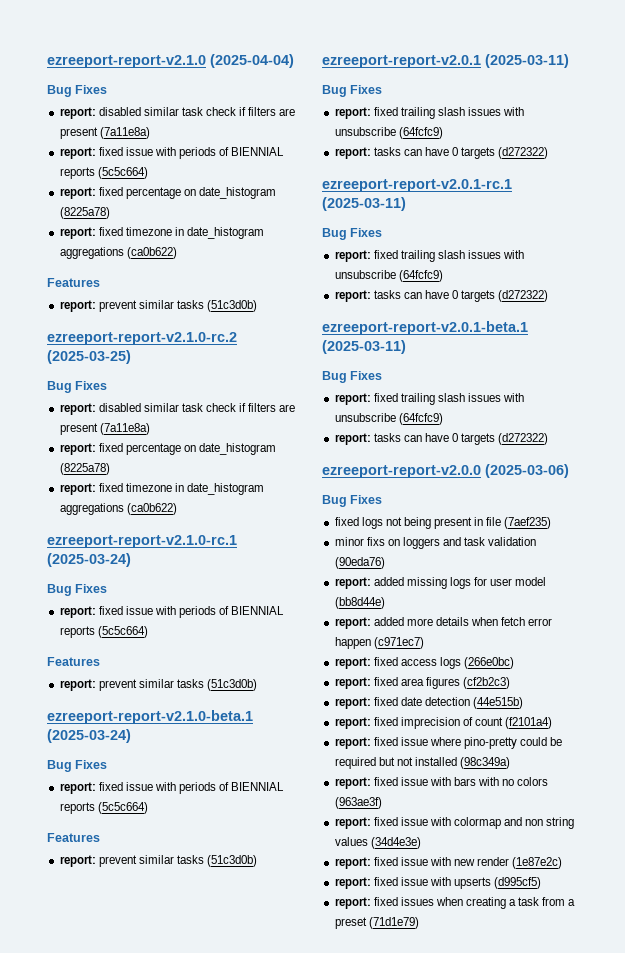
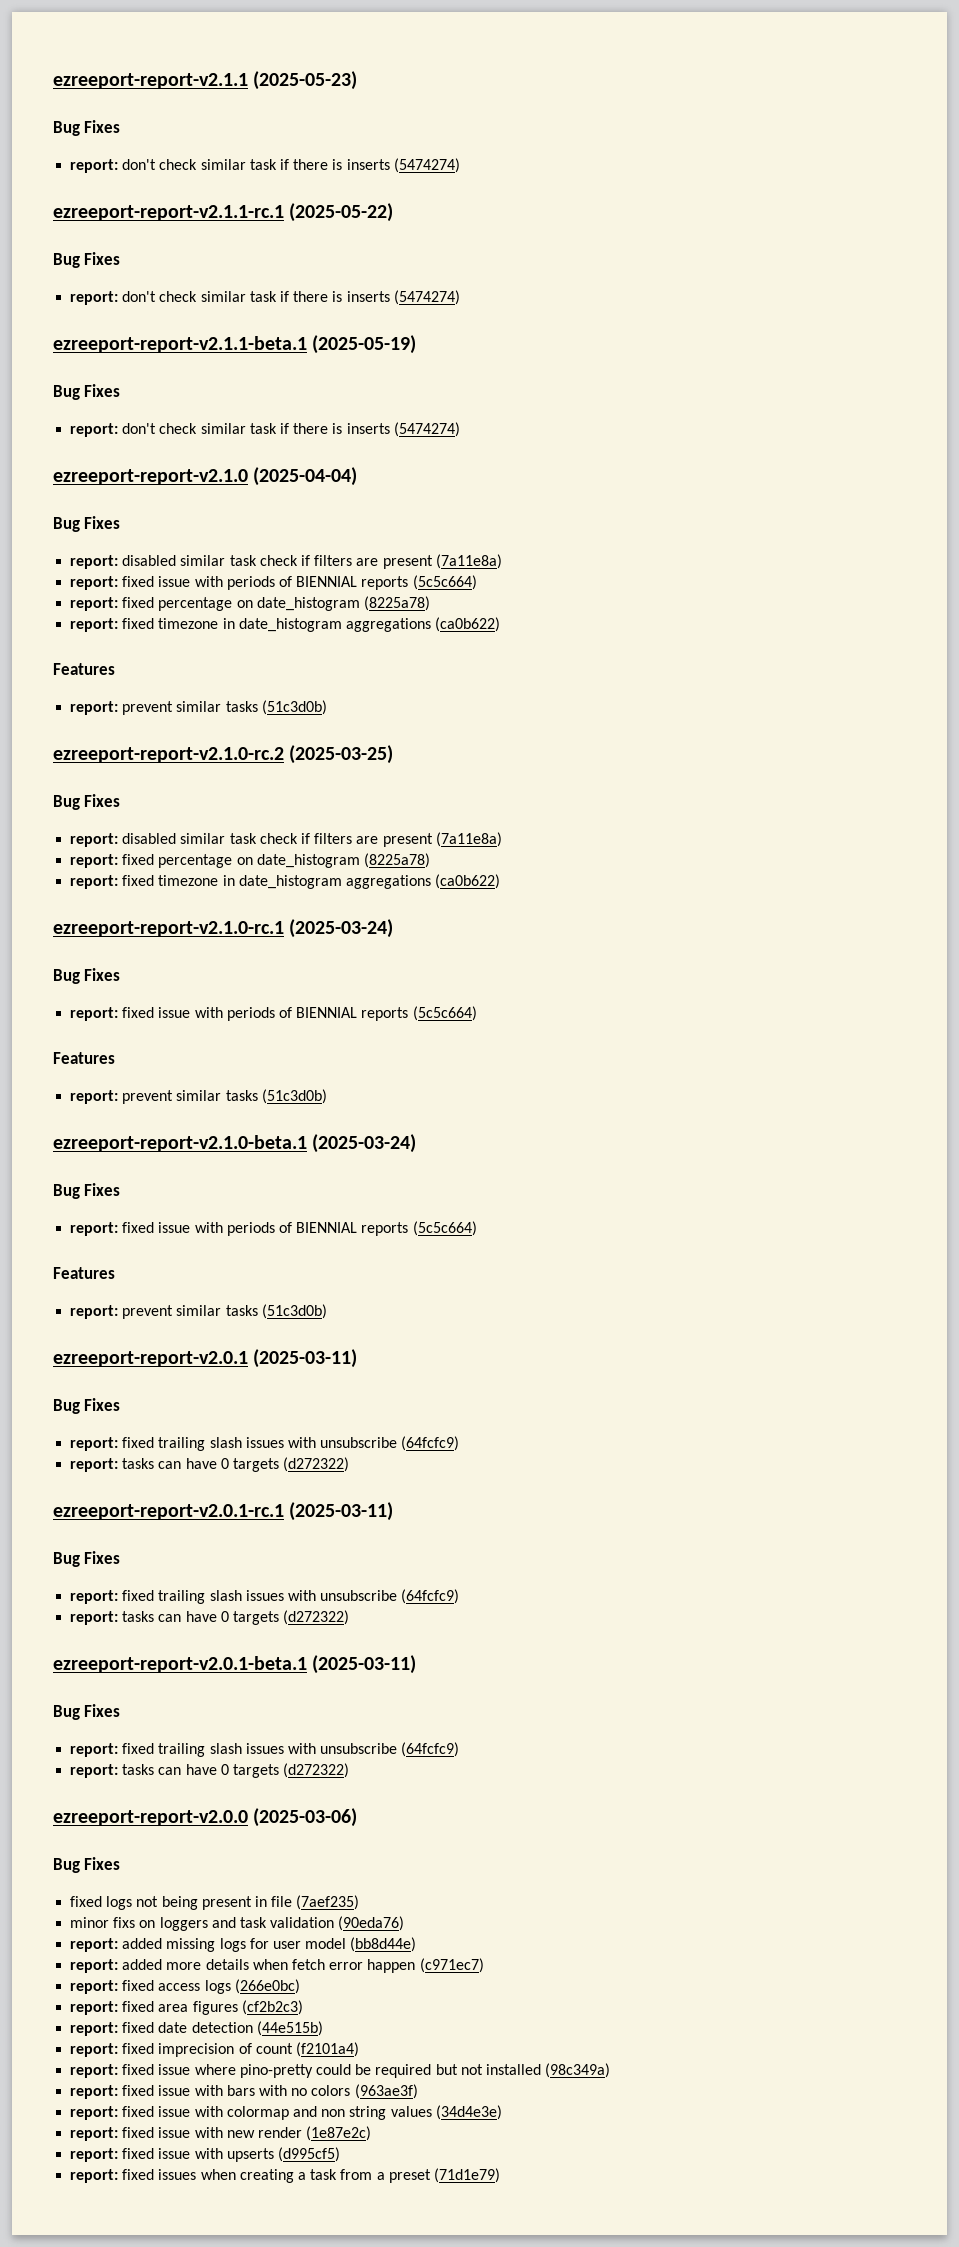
(47, 61) none -> [53,71,358,90] [53,120,121,136] [70,158,460,173] [53,203,394,222] [53,252,121,268] [70,290,460,305] [53,335,417,354] [53,384,121,400] [70,422,460,437] ezreeport-report-v2.1.1 (2025-05-23) // Bug Fixes // report: don't check similar task if there is inserts (5474274) // ezreeport-report-v2.1.1-rc.1 (2025-05-22) // Bug Fixes // report: don't check similar task if there is inserts (5474274) // ezreeport-report-v2.1.1-beta.1 (2025-05-19) // Bug Fixes // report: don't check similar task if there is inserts (5474274) //

